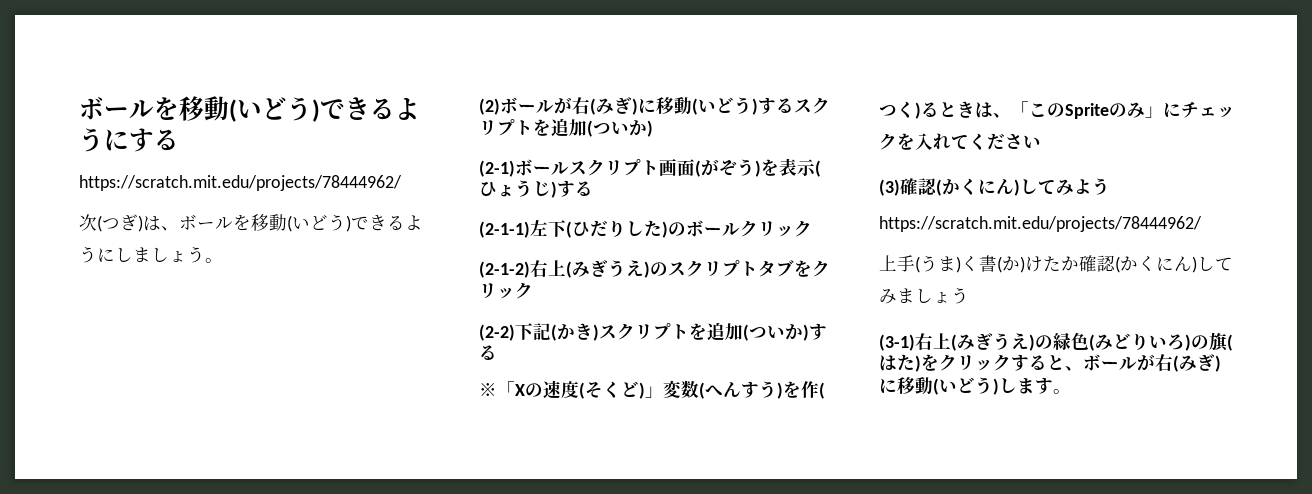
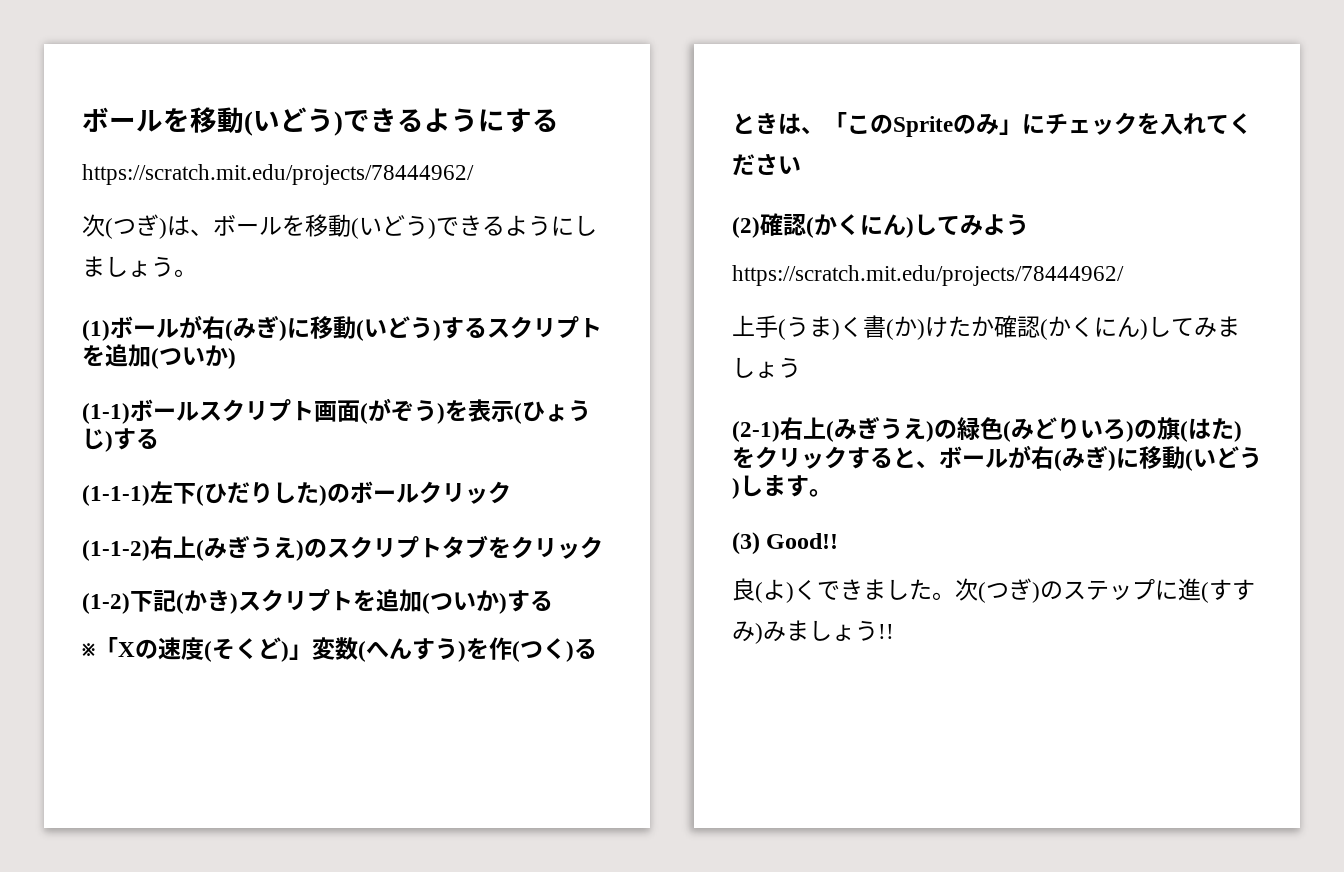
[479,98,500,115] (2) -> [82,320,110,341] (1)
[479,160,515,177] (2-1) -> [82,403,130,424] (1-1)
[479,221,530,238] (2-1-1) -> [82,485,150,506] (1-1-1)
[479,261,530,278] (2-1-2) -> [82,540,150,561] (1-1-2)
[479,324,515,341] (2-2) -> [82,593,130,614] (1-2)
[879,179,900,196] (3) -> [732,217,760,238] (2)
[879,334,915,351] (3-1) -> [732,421,780,442] (2-1)
(1071, 391) none -> [732,532,839,555] [732,578,1255,603] [732,620,894,644] // (3) Good!! // 良(よ)くできました。次(つぎ)のステップに進(すすみ)みましょう!!

